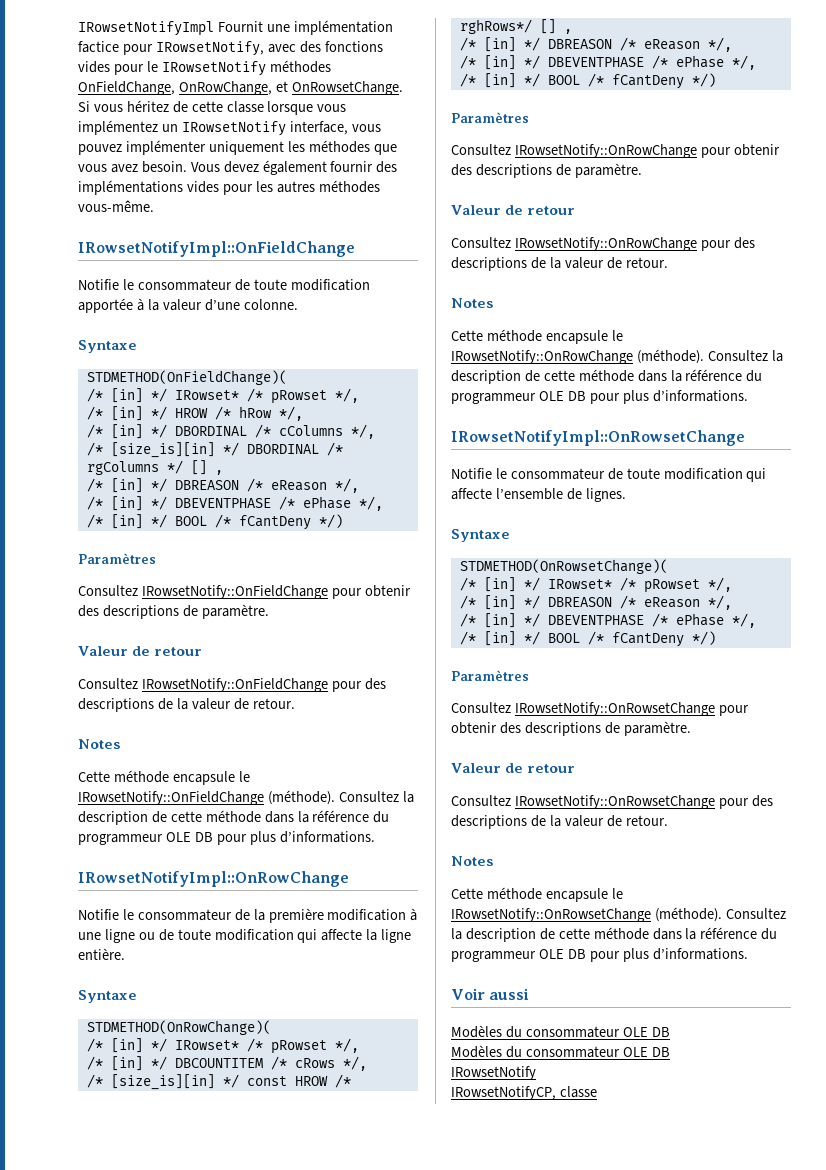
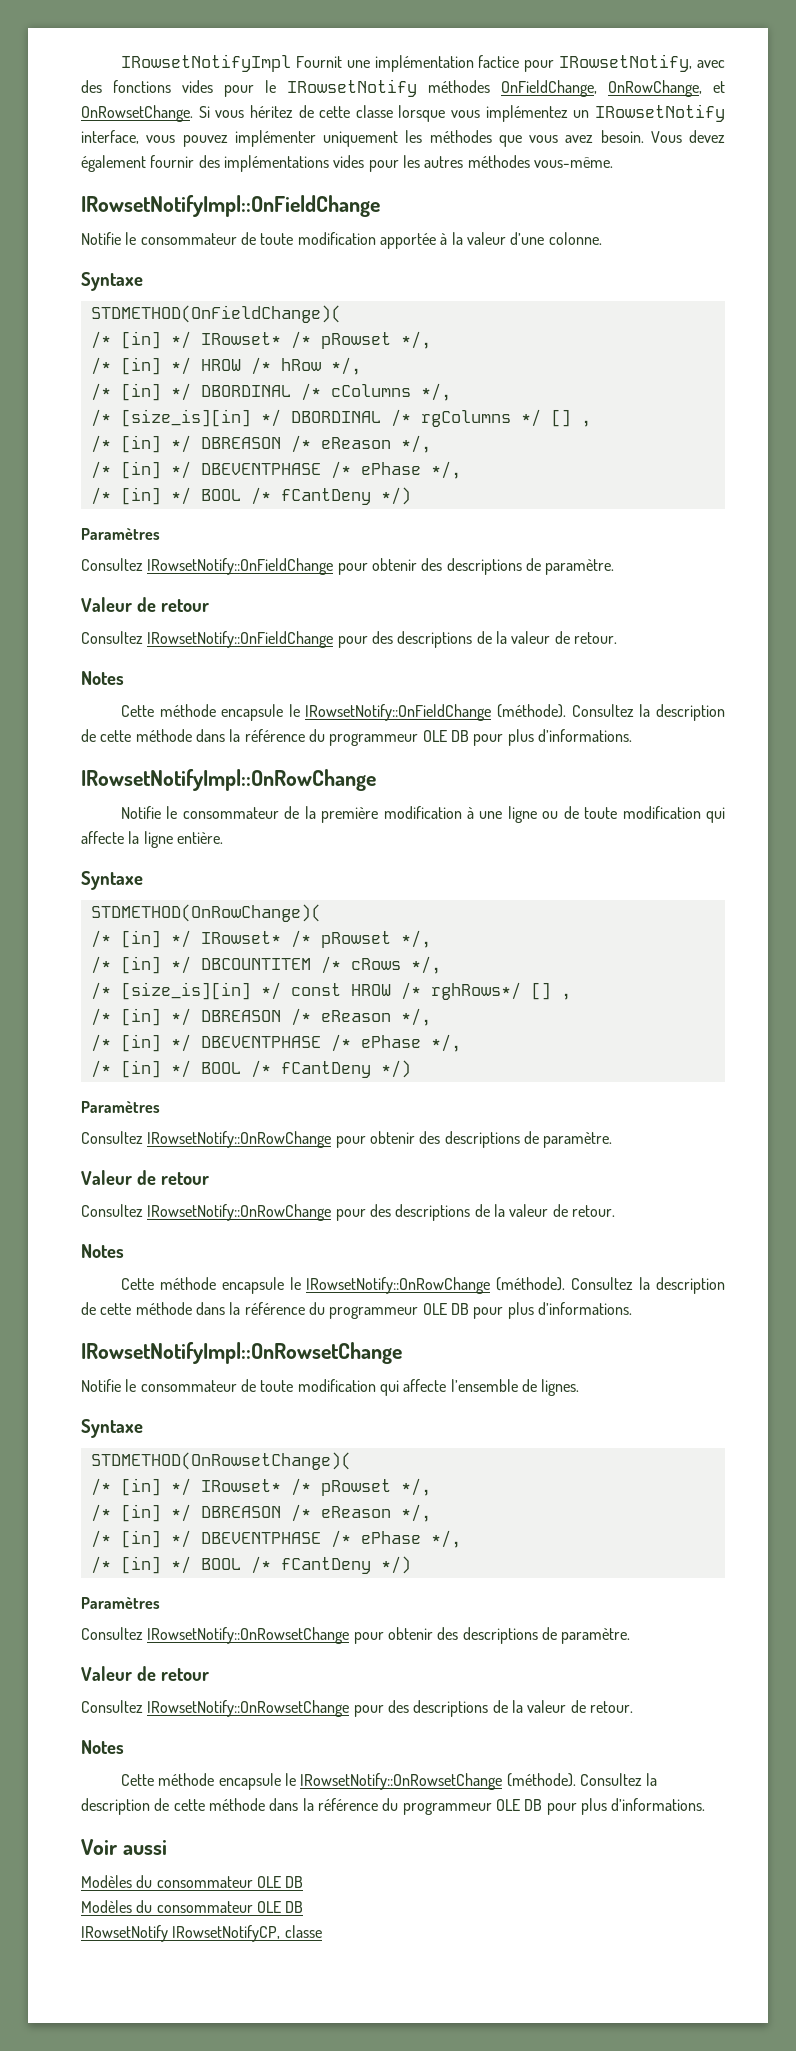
(536, 1073) // -> (168, 1933) none

